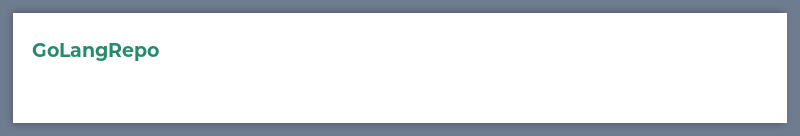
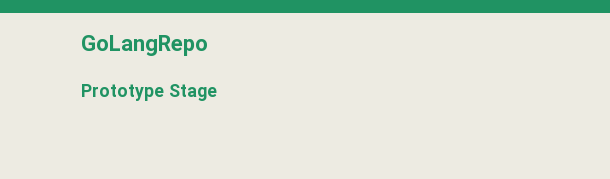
(159, 52) none -> [81,84,217,101] // Prototype Stage

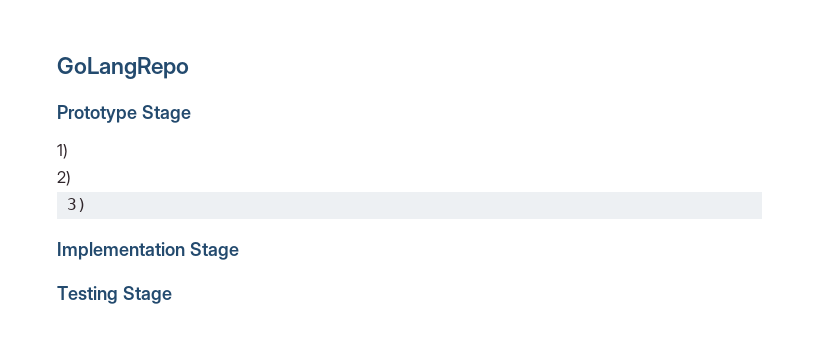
(217, 92) none -> [57,144,68,159] [57,171,71,186] [66,198,87,212] [57,242,239,260] [57,286,172,304] // 1) // 2) // 3) // Implementation Stage // Testing Stage

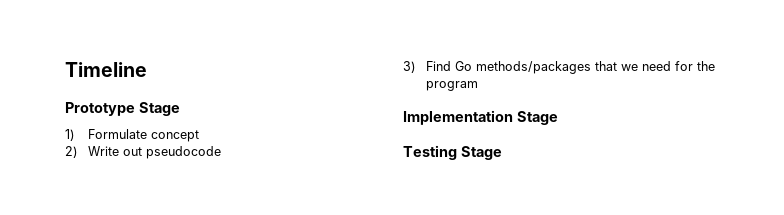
[57,57,189,79] GoLangRepo -> [65,62,147,77] Timeline
(68, 151) none -> [88,129,200,142] Formulate concept
[66,198,87,212] // 3) -> [88,146,222,159] [403,61,716,74] [426,81,479,91] Write out pseudocode // 3) Find Go methods/packages that we need for the program

